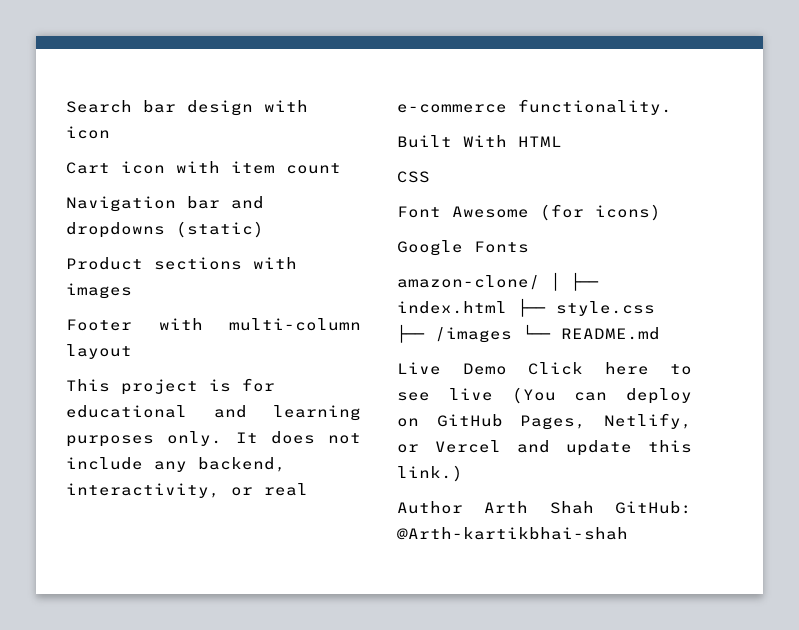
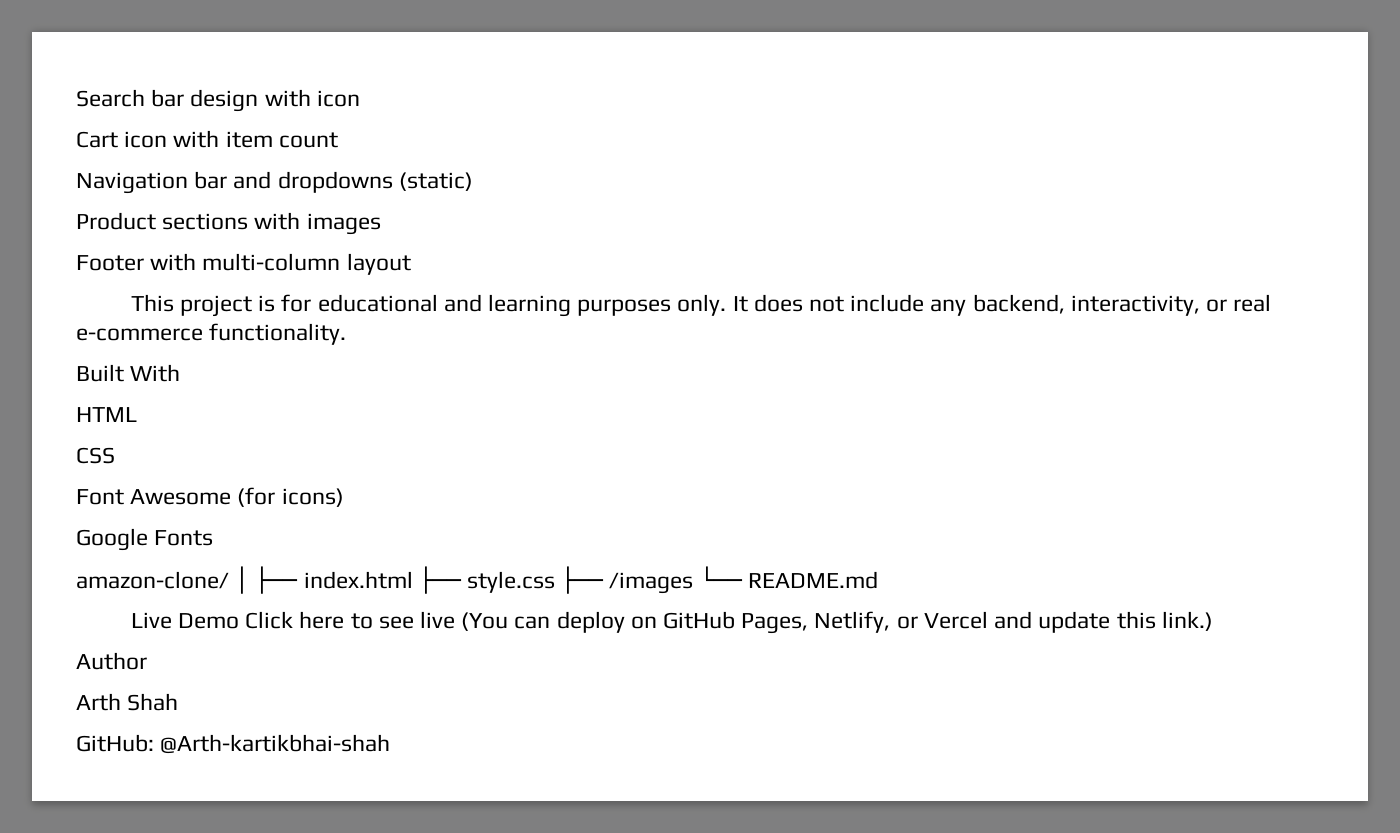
(507, 141) none -> (181, 373) //
(463, 507) none -> (147, 661) //
(594, 507) none -> (179, 702) //

